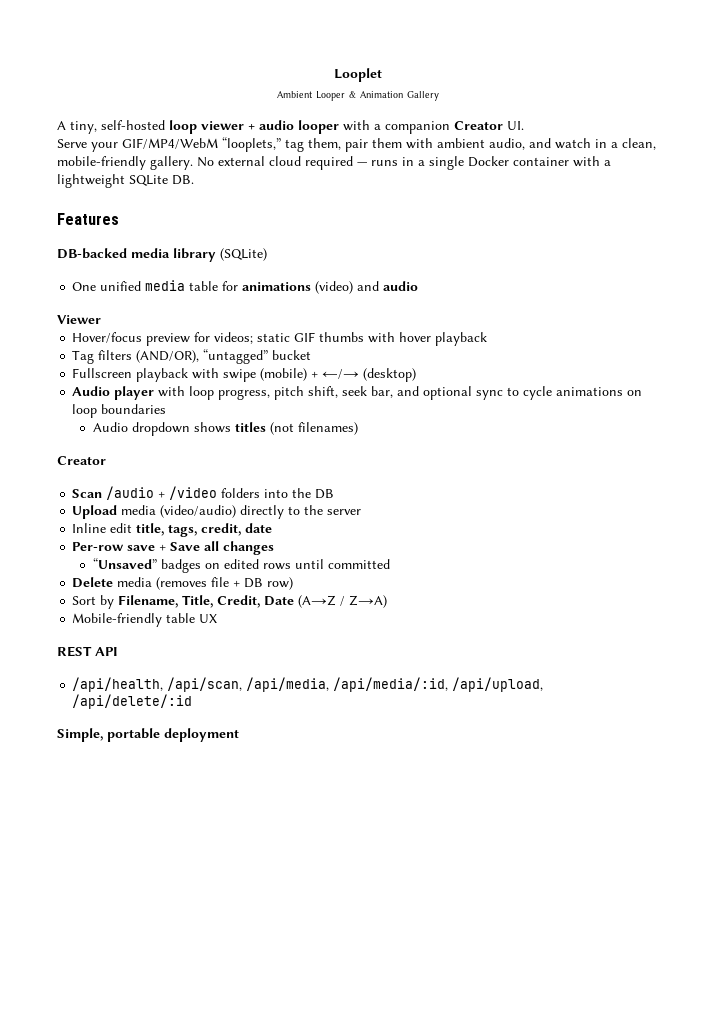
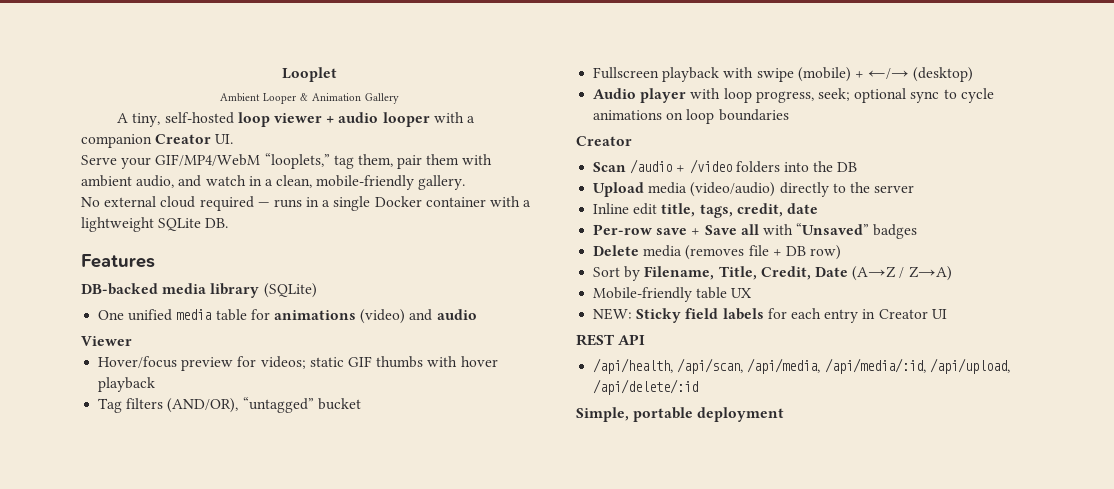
(193, 163) none -> (466, 182) //
[274,386,420,400] pitch shift, seek bar, and -> [817,88,850,101] seek;
[92,422,358,436] // Audio dropdown shows titles (not filenames) -> (789, 115) none
[223,541,275,555] changes // -> [762,224,793,235] with
[204,559,390,570] on edited rows until committed -> (918, 231) none
(218, 618) none -> [593,308,947,323] // NEW: Sticky field labels for each entry in Creator UI

